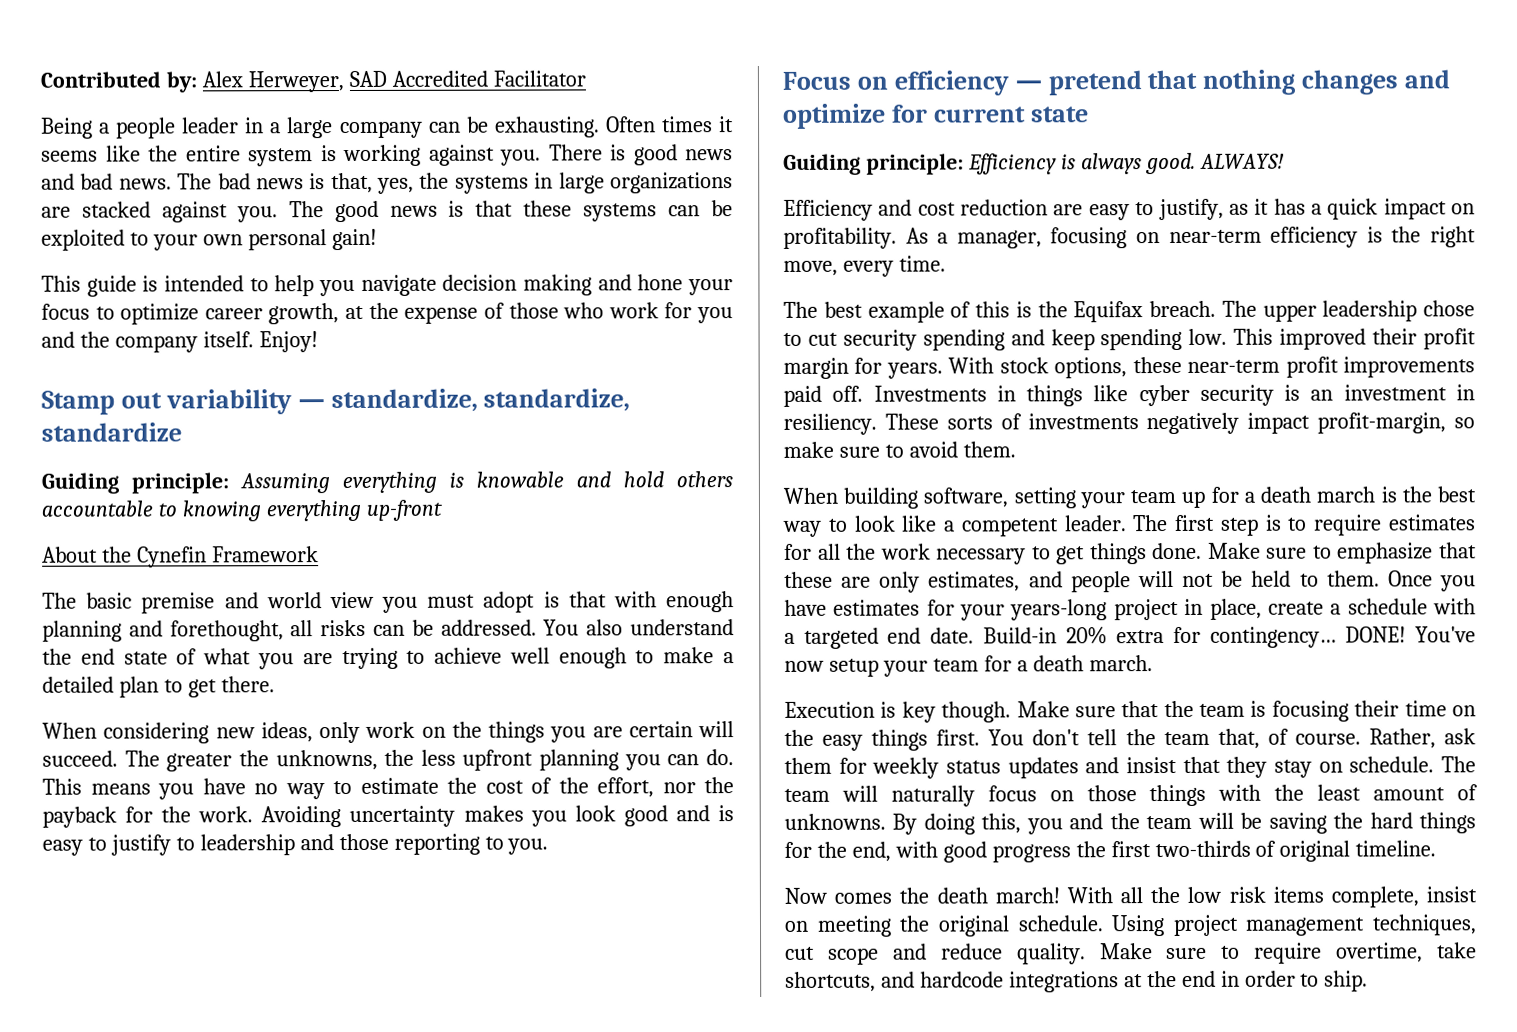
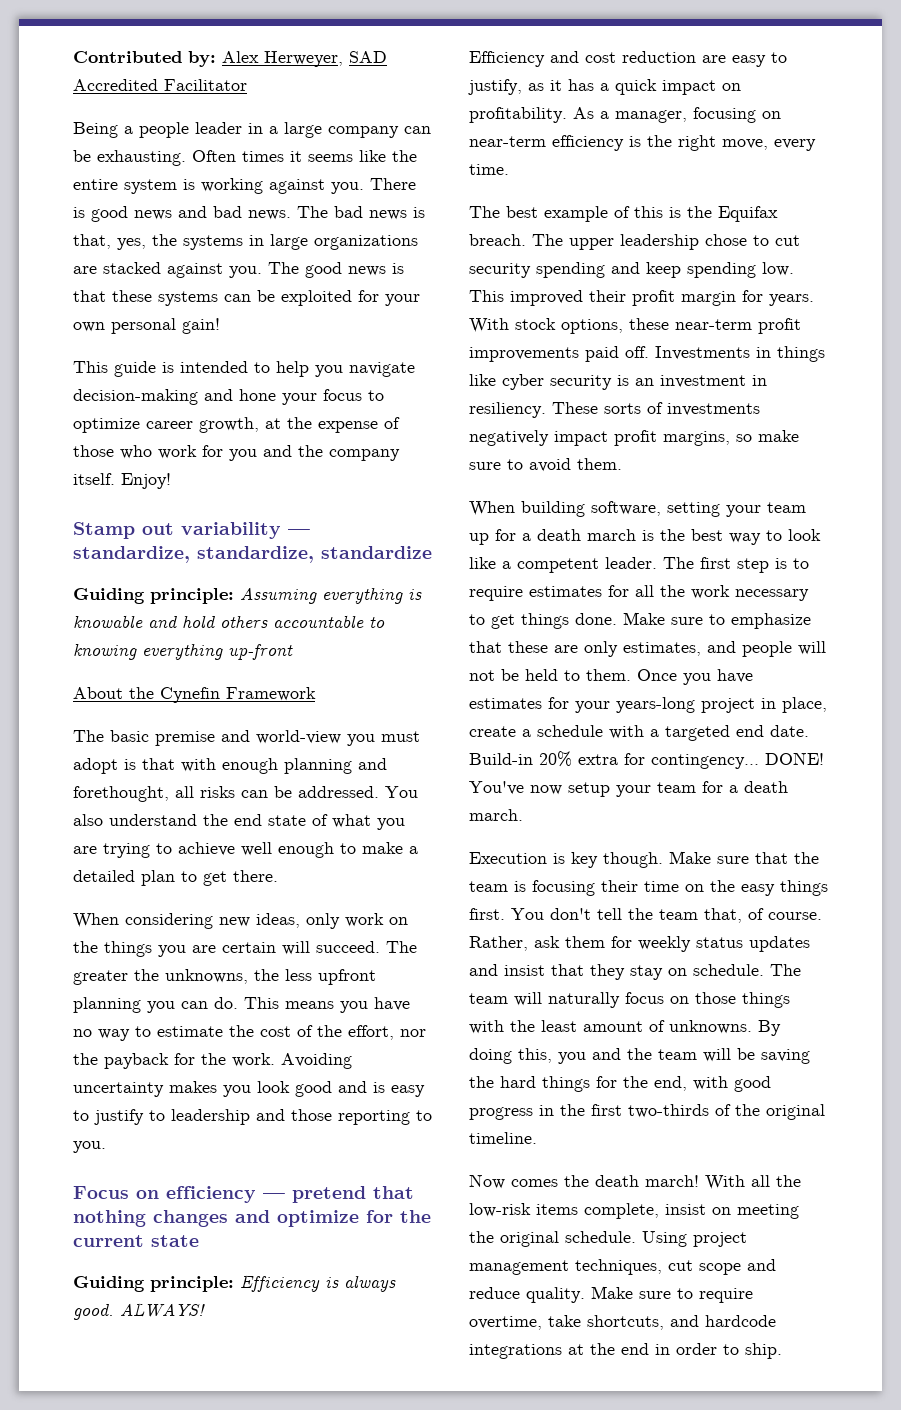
[129,232,149,246] to -> [358,290,379,302] for
[442,274,592,296] decision making -> [73,389,198,405] decision-making
[266,591,374,609] world view -> [256,730,341,744] world-view
(928, 113) none -> [400,1210,431,1223] the
[1317,412,1447,434] profit-margin, -> [614,430,730,446] profit margins,
(1071, 853) none -> [539,1105,554,1116] in
(1277, 848) none -> [735,1104,760,1116] the
[1187,886,1266,903] low risk -> [469,1203,531,1217] low-risk

